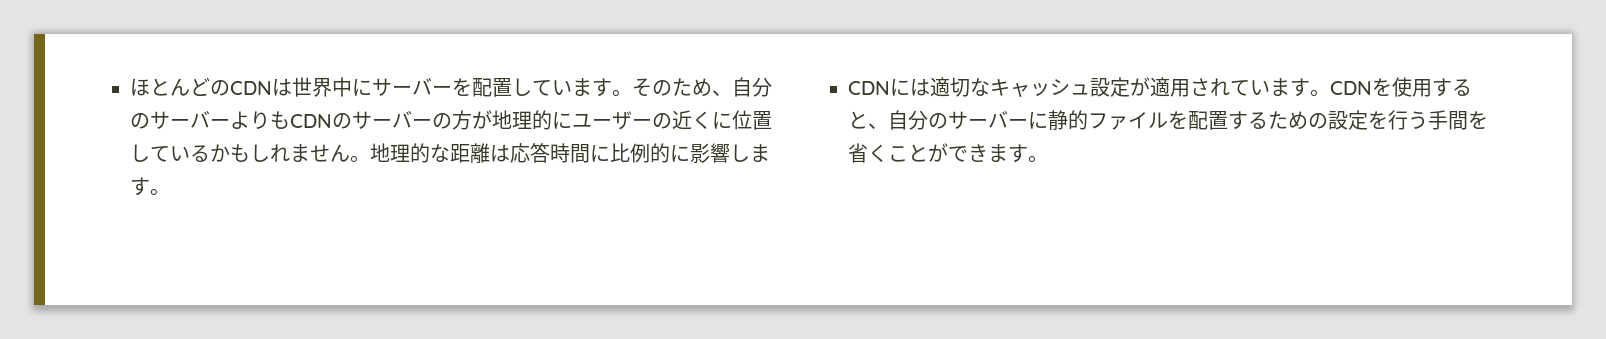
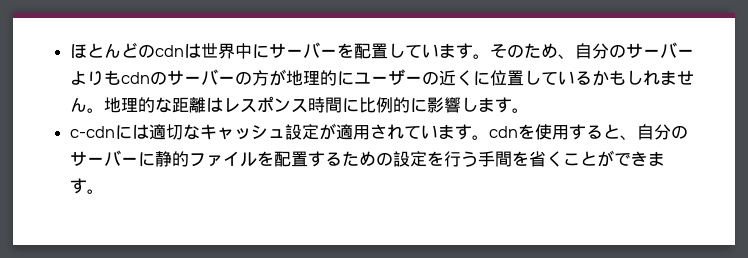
[230,81,272,95] CDN -> [155,45,185,57] cdn
[290,114,332,128] CDN -> [121,72,151,84] cdn
[510,143,550,163] 応答 -> [223,96,309,113] レスポンス
[848,81,890,95] CDN -> [70,126,116,138] c-cdn
[1330,81,1372,95] CDN -> [489,126,519,138] cdn

